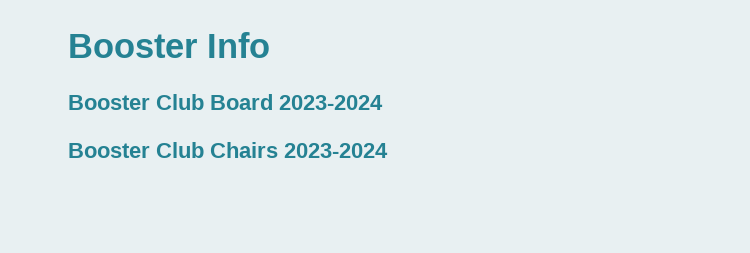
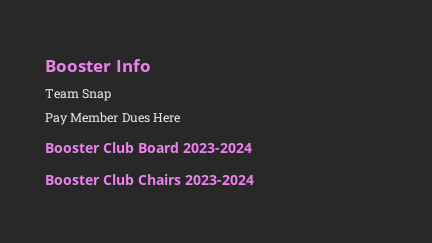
(270, 45) none -> [45,89,112,101] [45,112,181,125] // Team Snap // Pay Member Dues Here

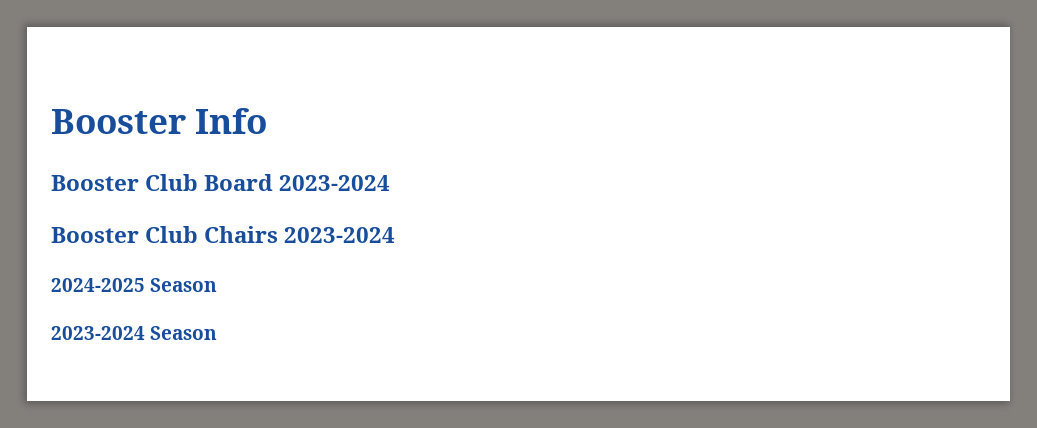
[45,89,112,101] [45,112,181,125] // Team Snap // Pay Member Dues Here -> (268, 121) none
(254, 180) none -> [51,278,218,292] [51,326,218,340] // 2024-2025 Season // 2023-2024 Season

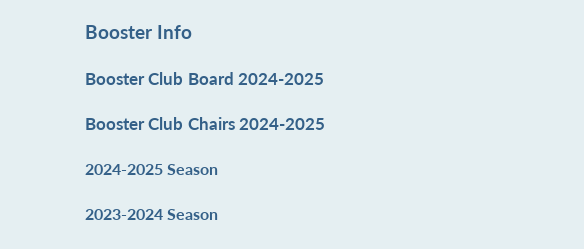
[279,175,391,191] 2023-2024 -> [238,73,325,85] 2024-2025
[284,227,396,243] 2023-2024 -> [239,118,326,130] 2024-2025

